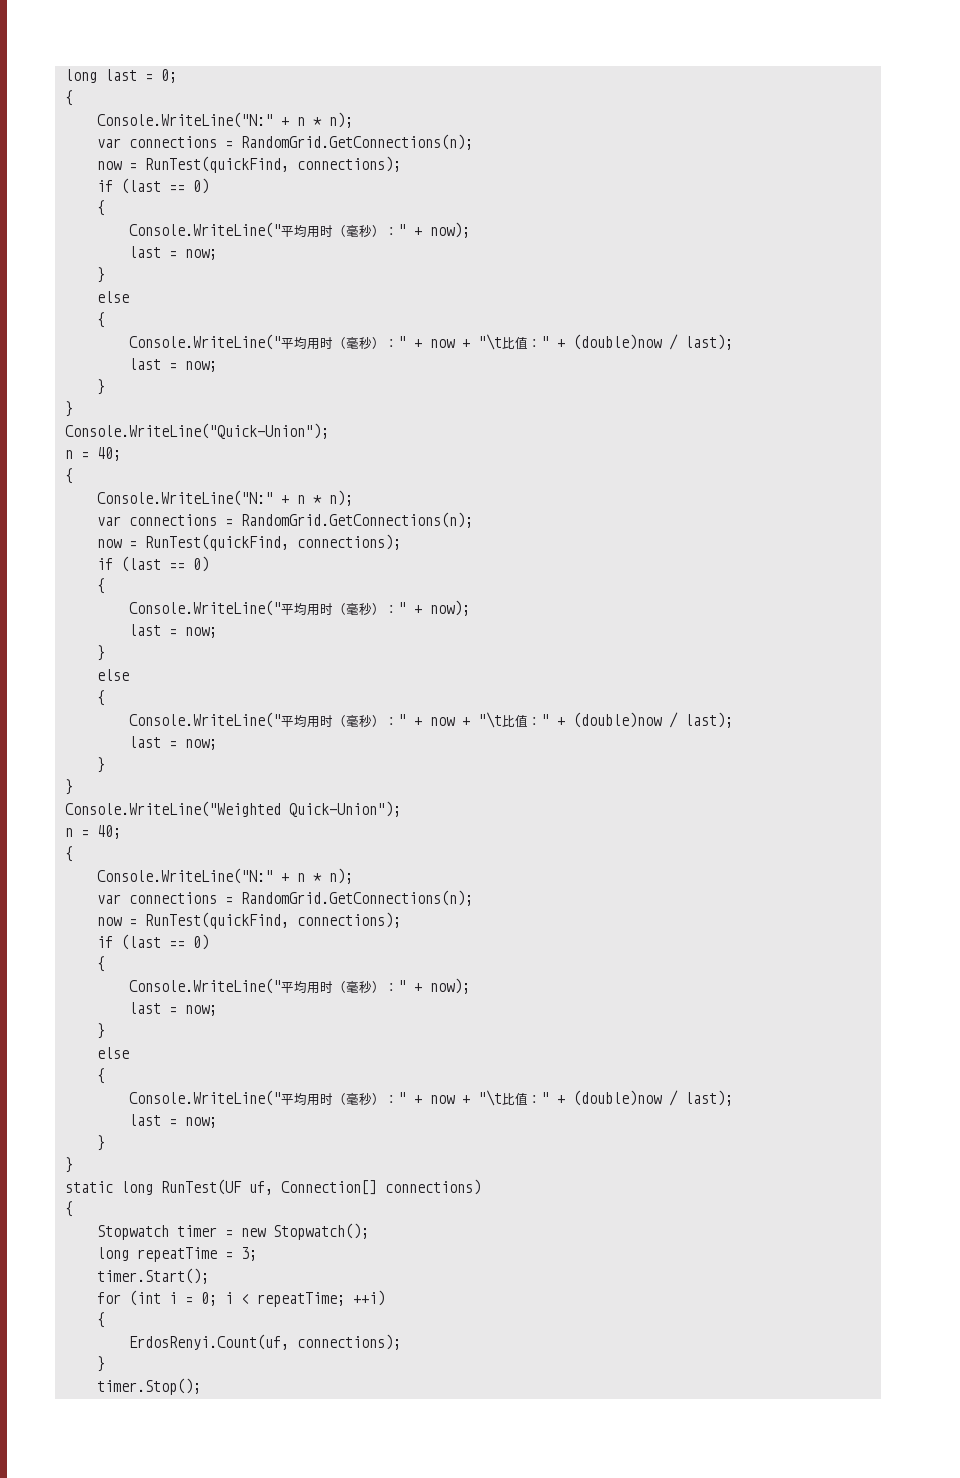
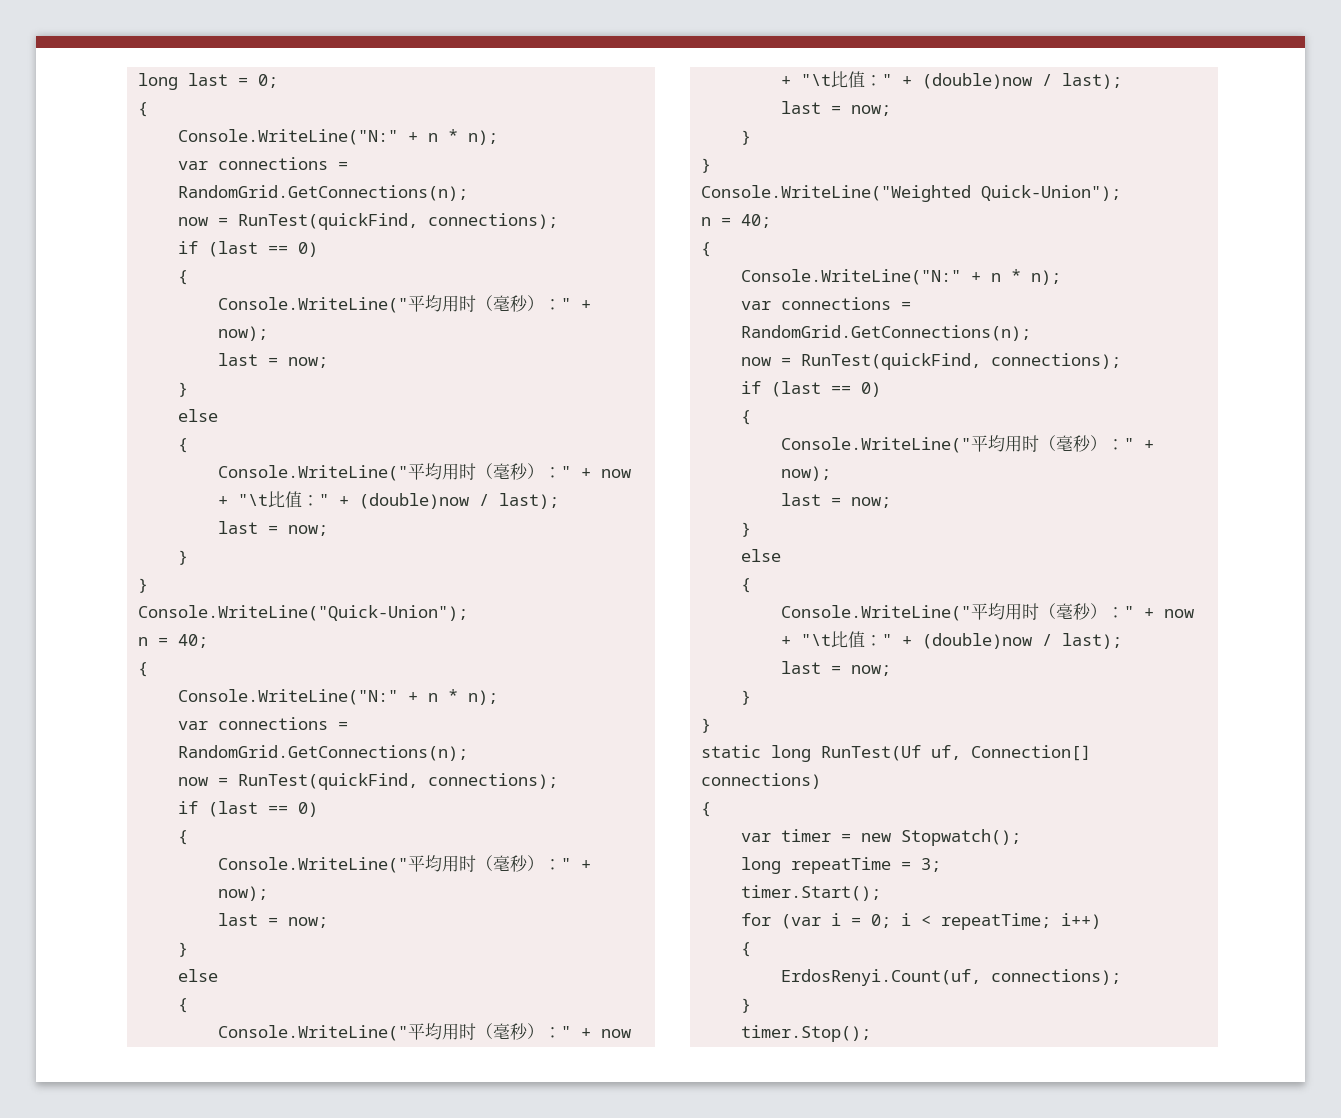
[160,1179,242,1195] RunTest(UF -> [820,745,921,761] RunTest(Uf
[96,1225,169,1240] Stopwatch -> [740,833,771,842] var
[128,1290,161,1306] (int -> [780,914,821,929] (var
[352,1290,385,1306] ++i) -> [1060,913,1101,929] i++)

